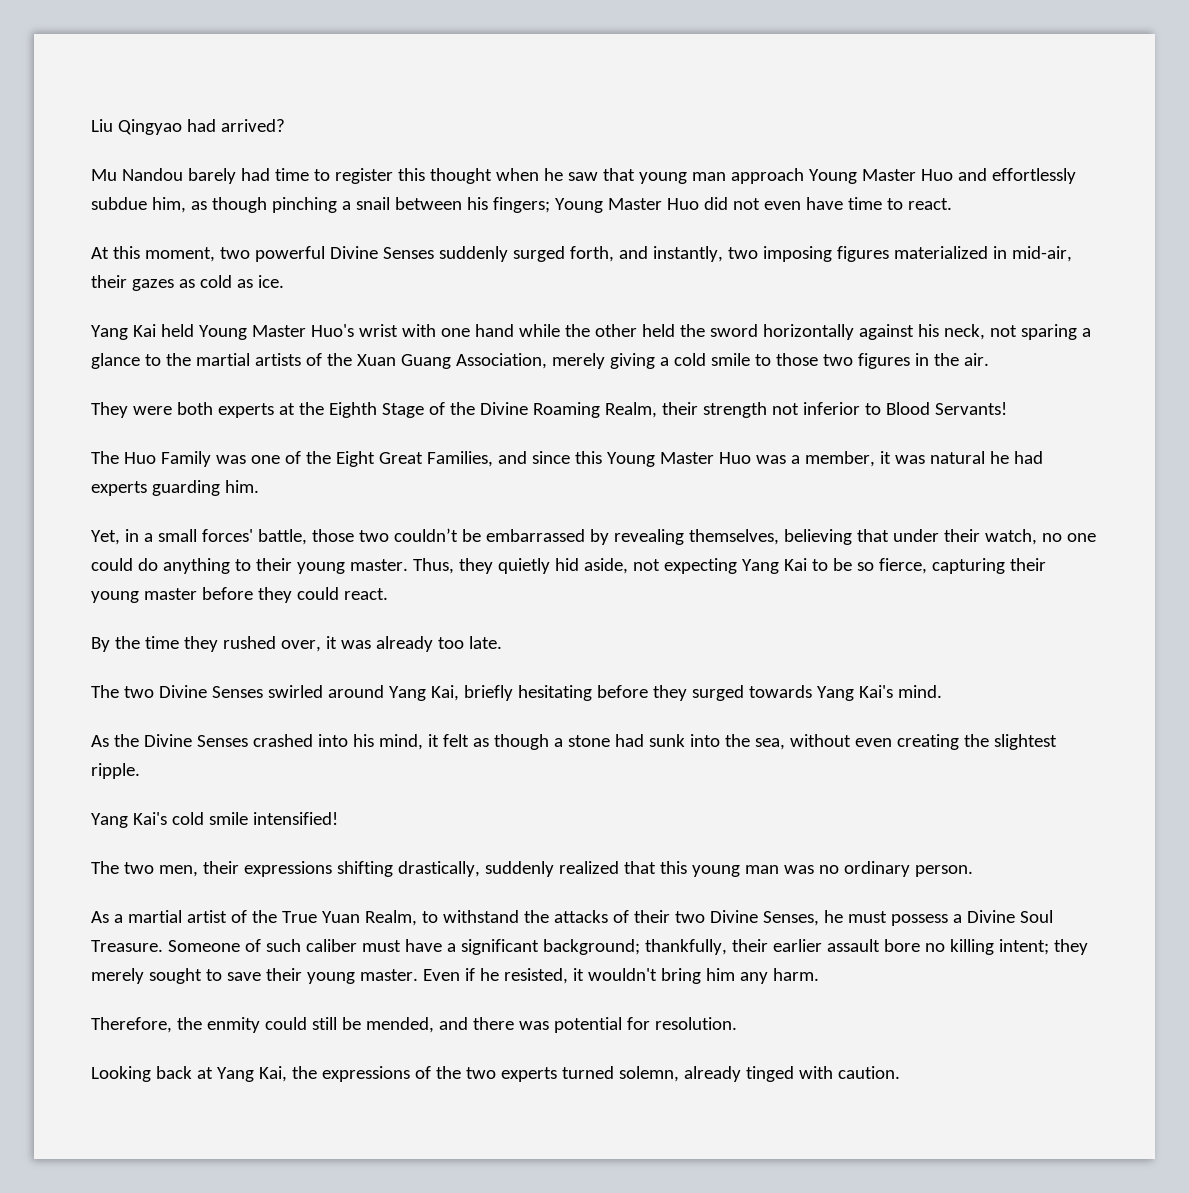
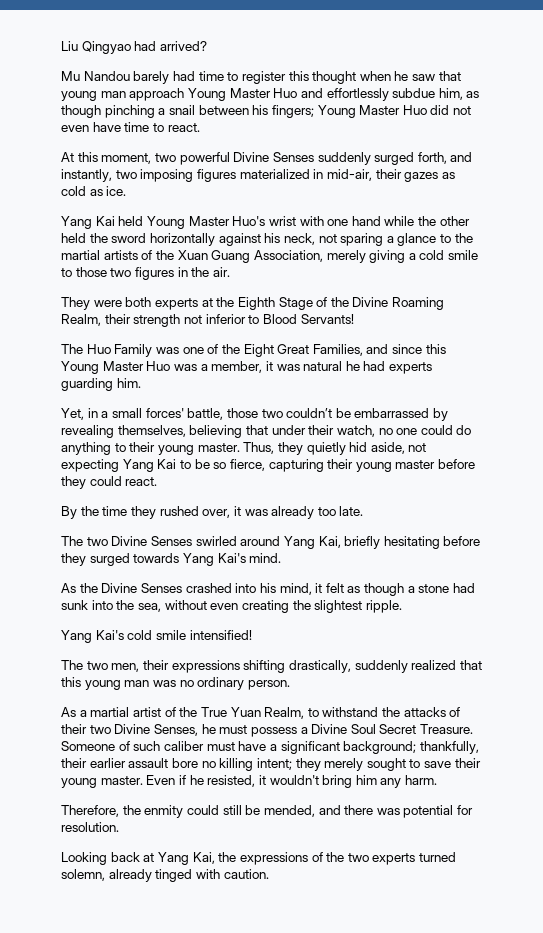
(1053, 916) none -> [379,724,417,734] Secret

